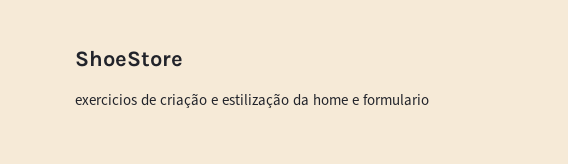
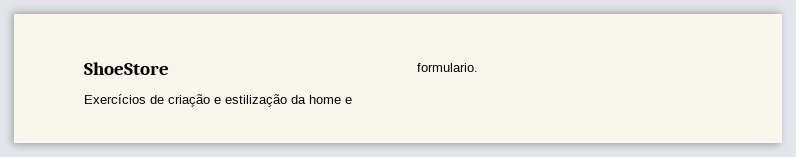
[75,94,137,105] exercicios -> [84,94,146,104] Exercícios
[363,94,430,106] formulario -> [417,63,478,72] formulario.

